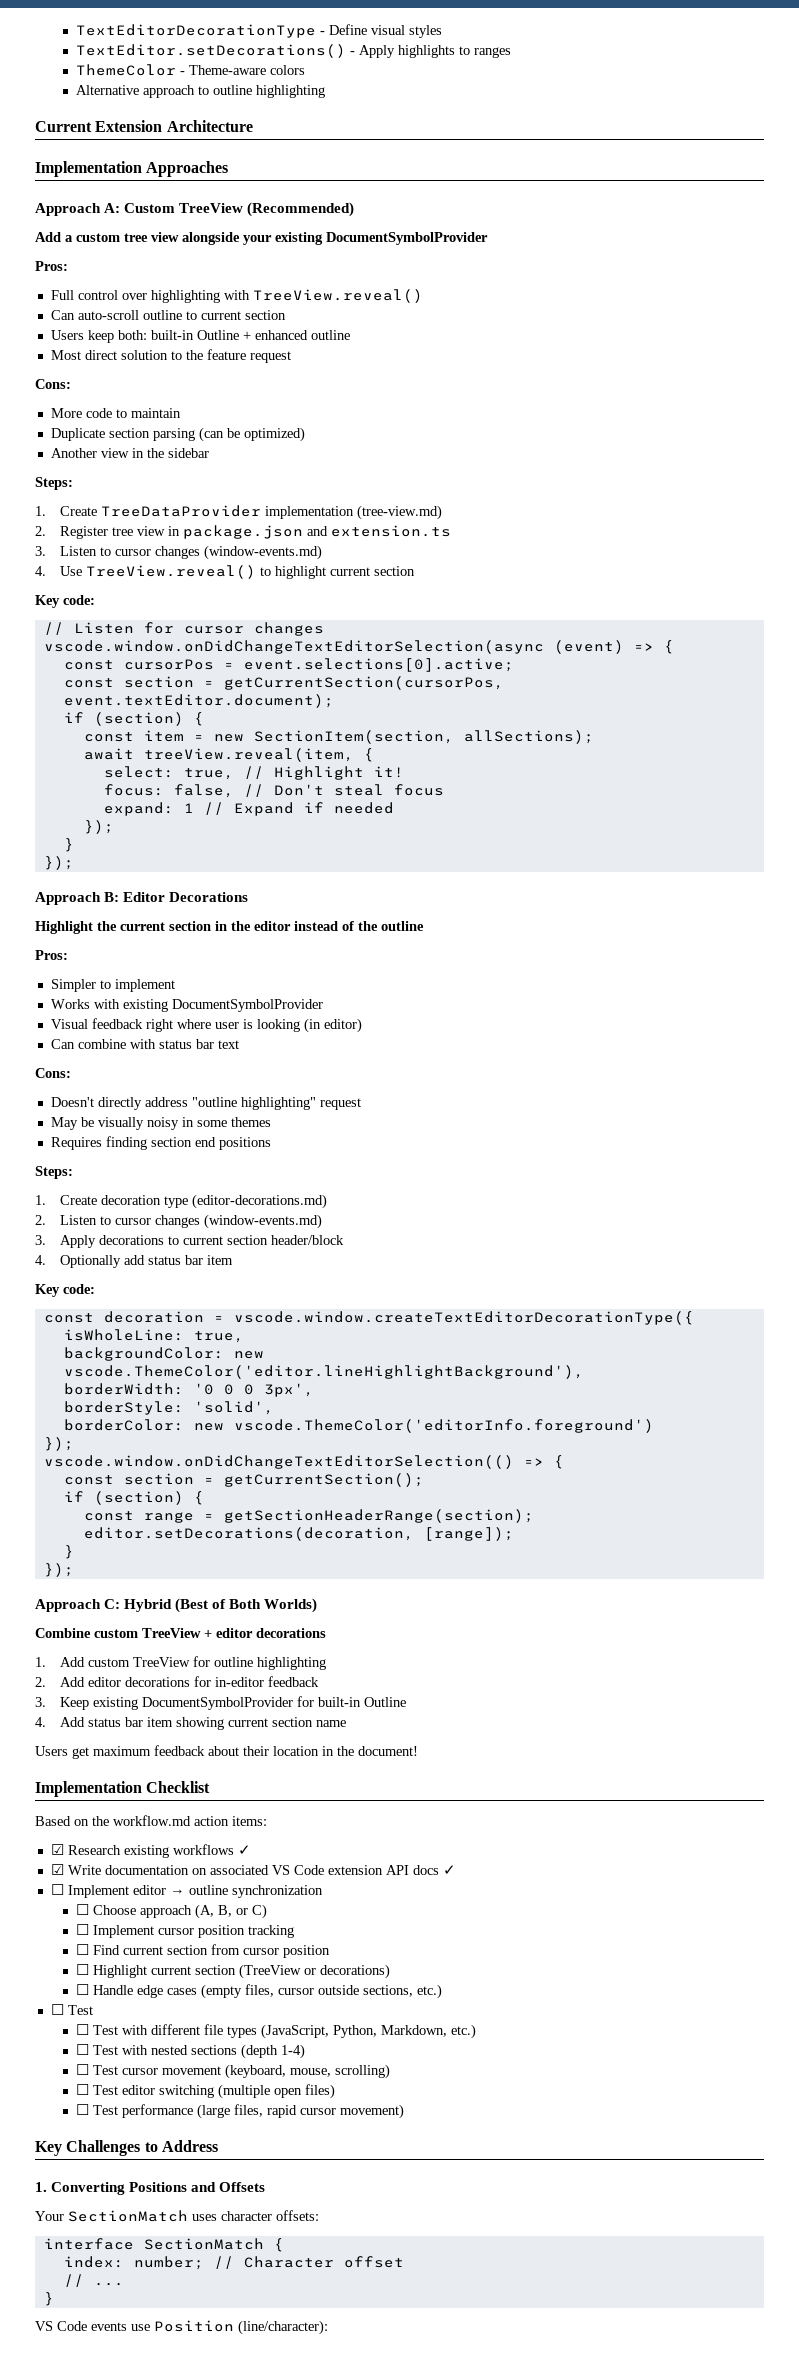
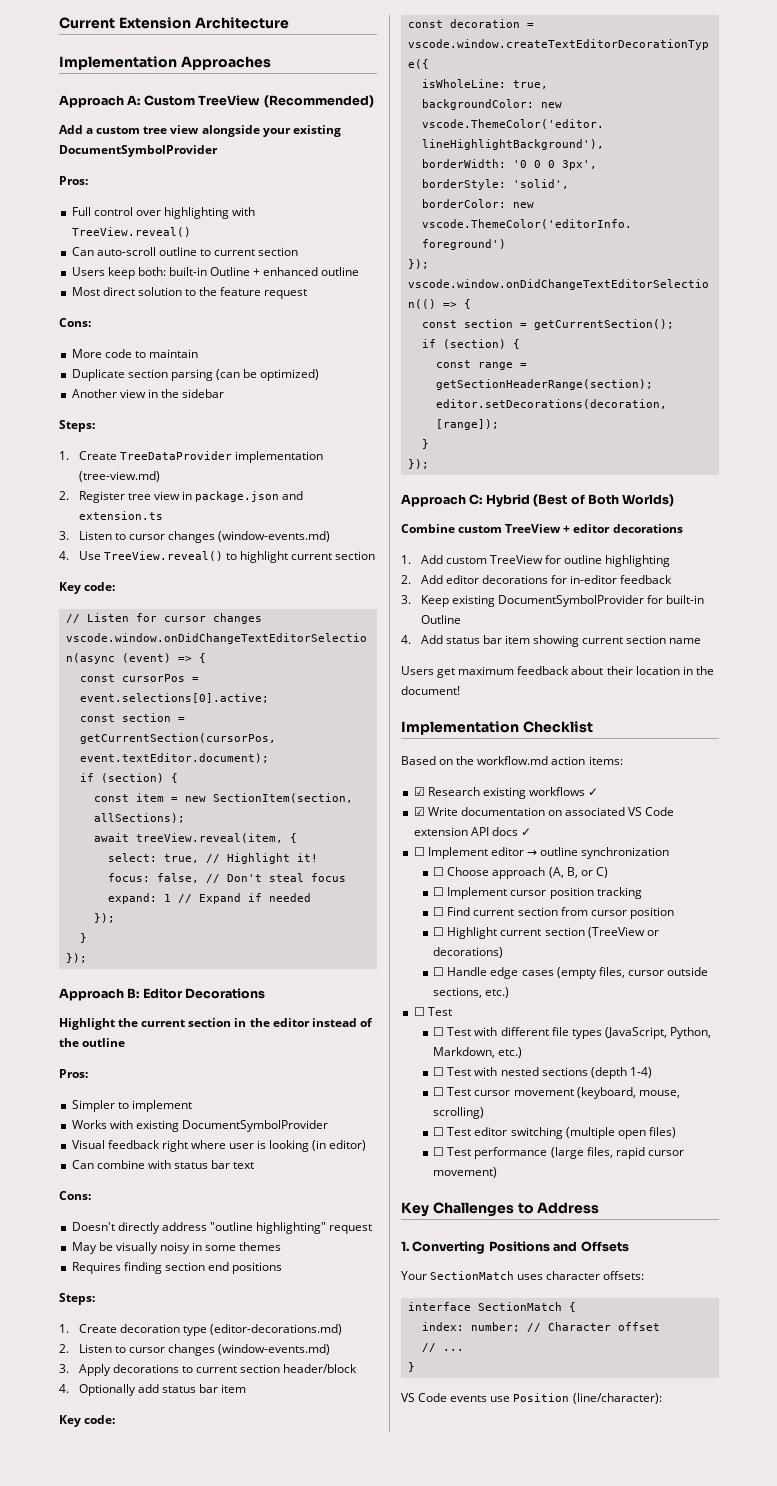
[75,24,442,38] [75,44,511,58] [75,64,305,76] [75,85,325,98] TextEditorDecorationType - Define visual styles // TextEditor.setDecorations() - Apply highlights to ranges // ThemeColor - Theme-aware colors // Alternative approach to outline highlighting // -> (59, 23) none

